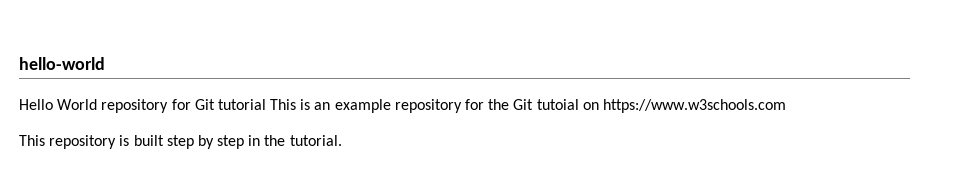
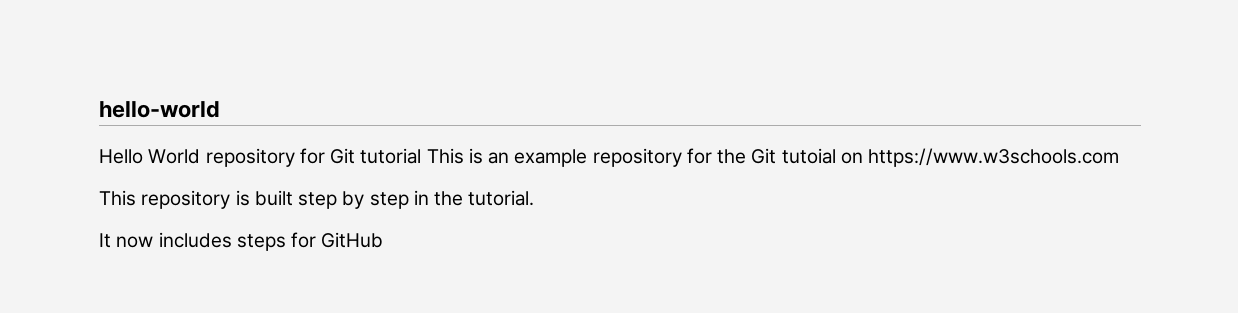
(342, 140) none -> [99,232,384,251] // It now includes steps for GitHub

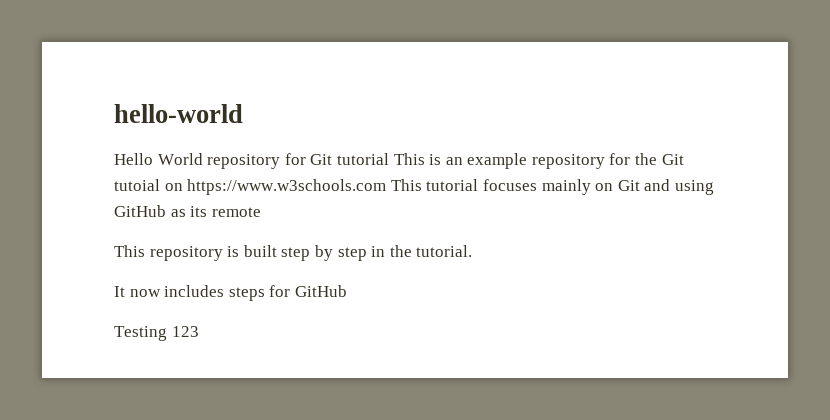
(1120, 157) none -> [390,179,714,195] [114,205,261,217] This tutorial focuses mainly on Git and using GitHub as its remote
(384, 240) none -> [114,326,199,341] // Testing 123

